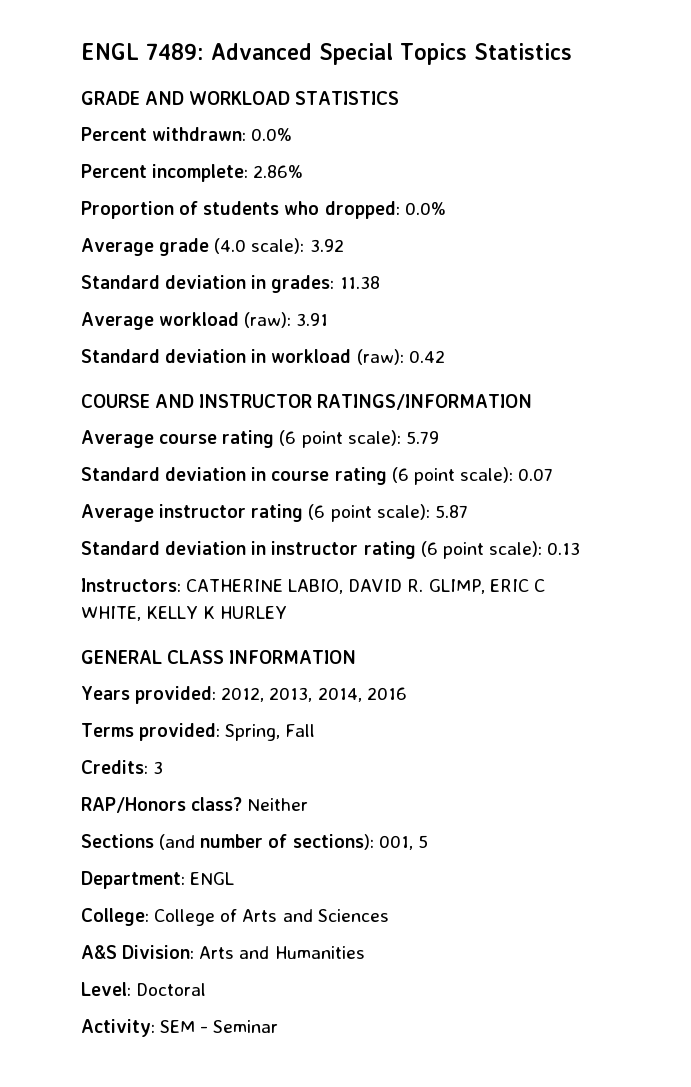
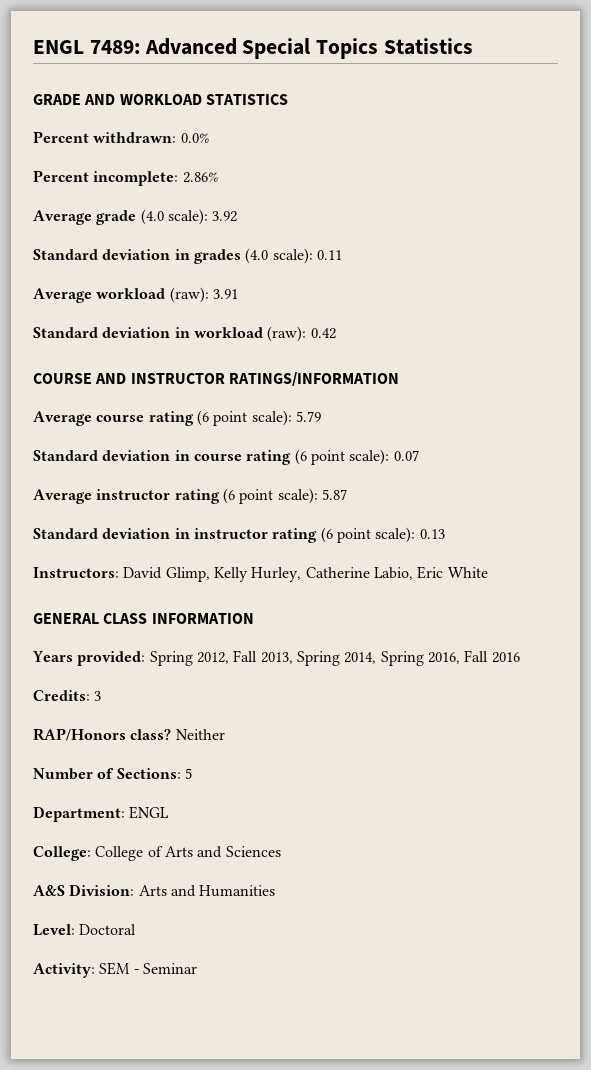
[81,201,446,219] // Proportion of students who dropped: 0.0% -> (218, 177) none
[271,275,380,293] grades: 11.38 -> [193,248,342,264] grades (4.0 scale): 0.11
[186,579,545,594] [81,606,288,621] CATHERINE LABIO, DAVID R. GLIMP, ERIC C WHITE, KELLY K HURLEY -> [123,566,488,582] David Glimp, Kelly Hurley, Catherine Labio, Eric White
[221,687,407,702] [81,723,316,741] 2012, 2013, 2014, 2016 // Terms provided: Spring, Fall -> [149,650,520,666] Spring 2012, Fall 2013, Spring 2014, Spring 2016, Fall 2016
[81,834,413,850] Sections (and number of sections): 001, -> [33,768,181,780] Number of Sections:

